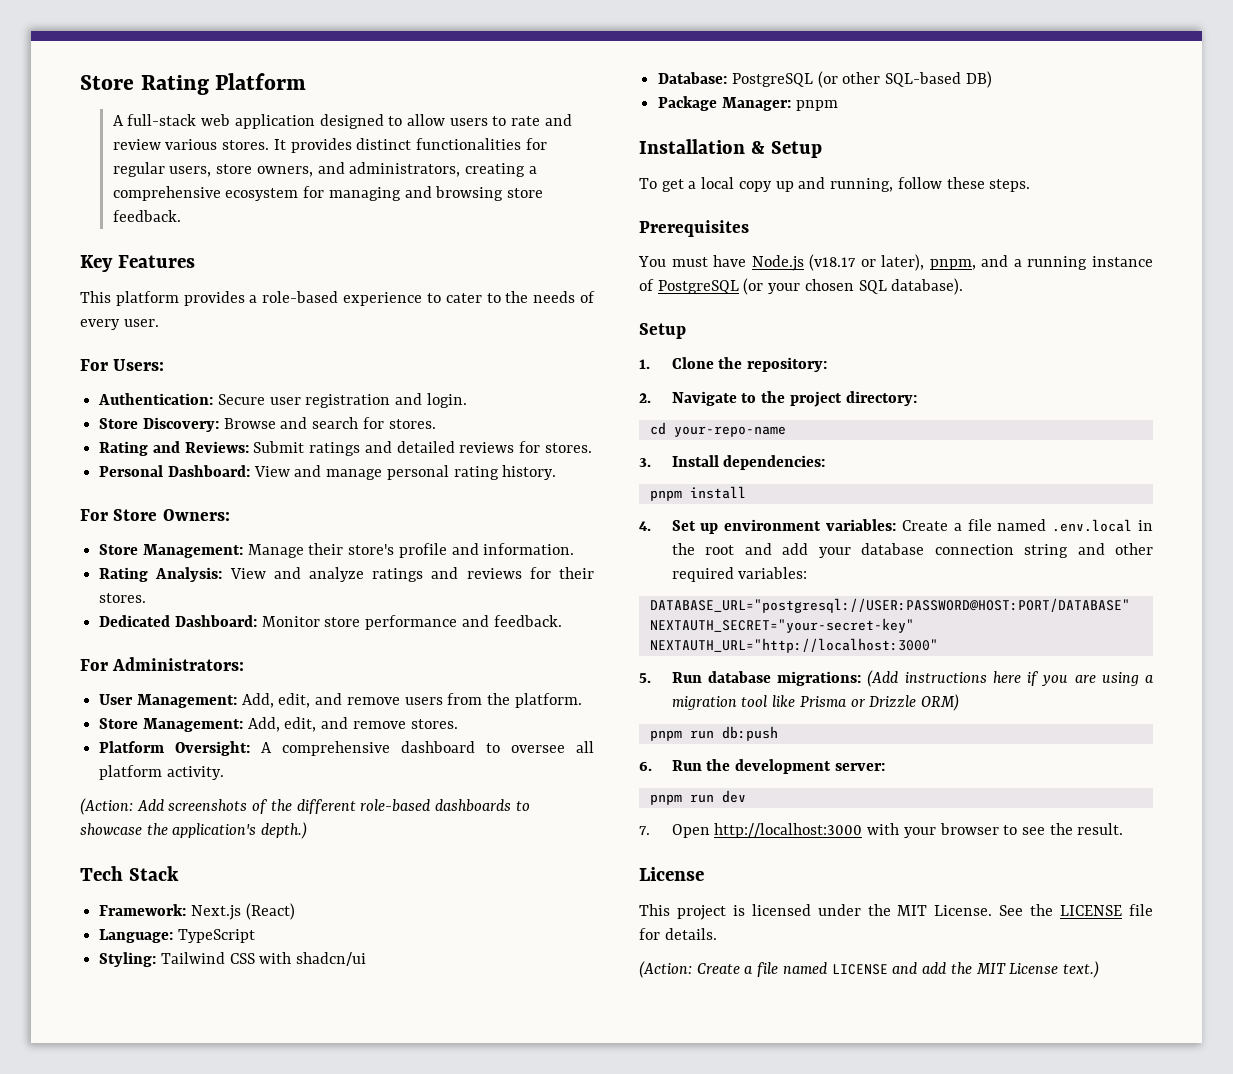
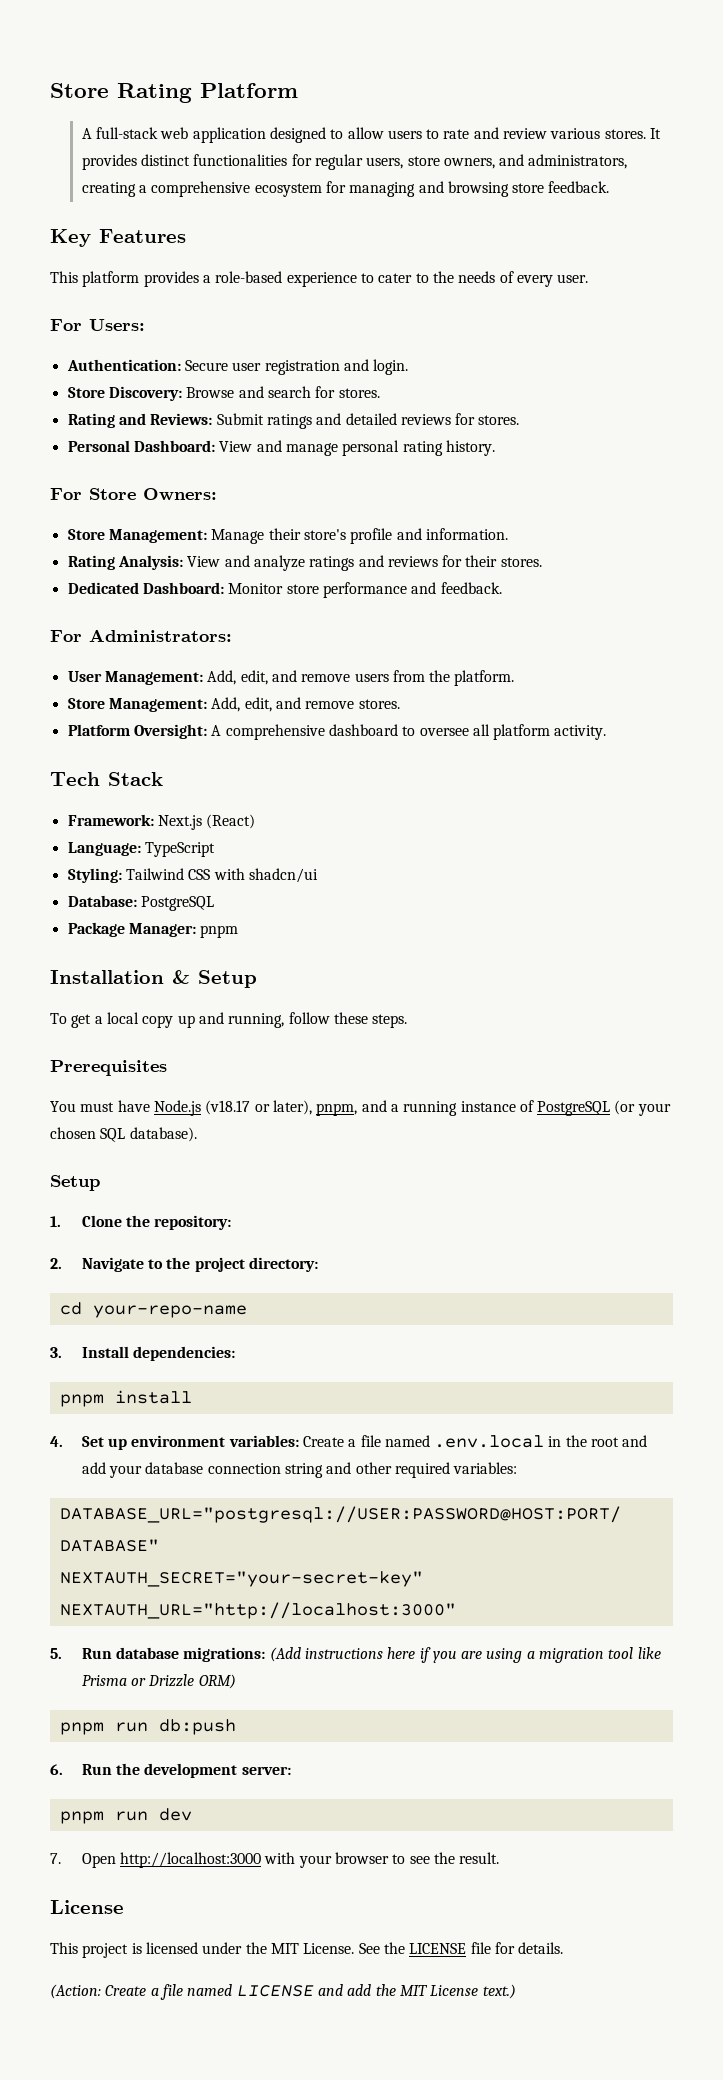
[80,798,530,815] [80,822,308,839] // (Action: Add screenshots of the different role-based dashboards to showcase the application's depth.) -> (607, 732) none
[817,71,992,88] (or other SQL-based DB) -> (214, 903) none

